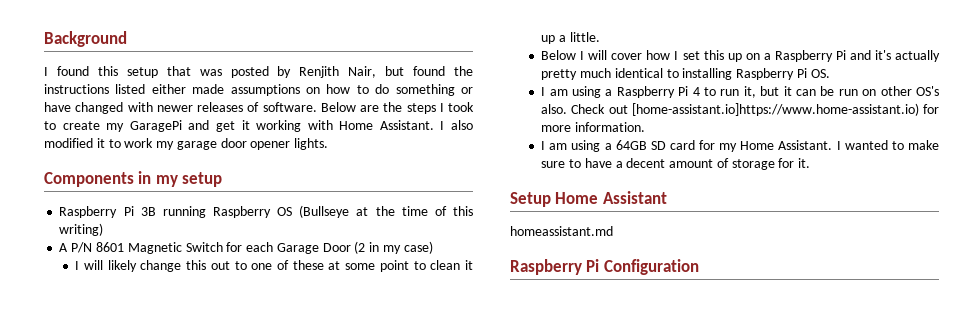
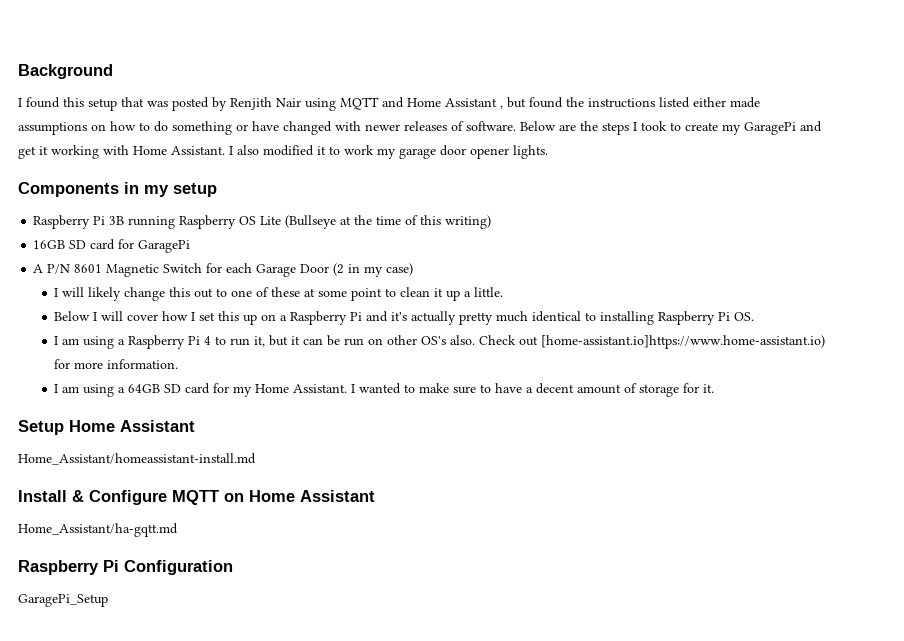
[348,66,377,78] Nair, -> [276,97,503,111] Nair using MQTT and Home Assistant ,
(293, 211) none -> [260,216,282,225] Lite
(104, 229) none -> [33,239,191,253] // 16GB SD card for GaragePi
[510,226,613,236] homeassistant.md -> [18,453,256,465] [18,490,375,505] [18,523,178,537] Home_Assistant/homeassistant-install.md // Install & Configure MQTT on Home Assistant // Home_Assistant/ha-gqtt.md
(699, 267) none -> [18,594,108,607] // GaragePi_Setup

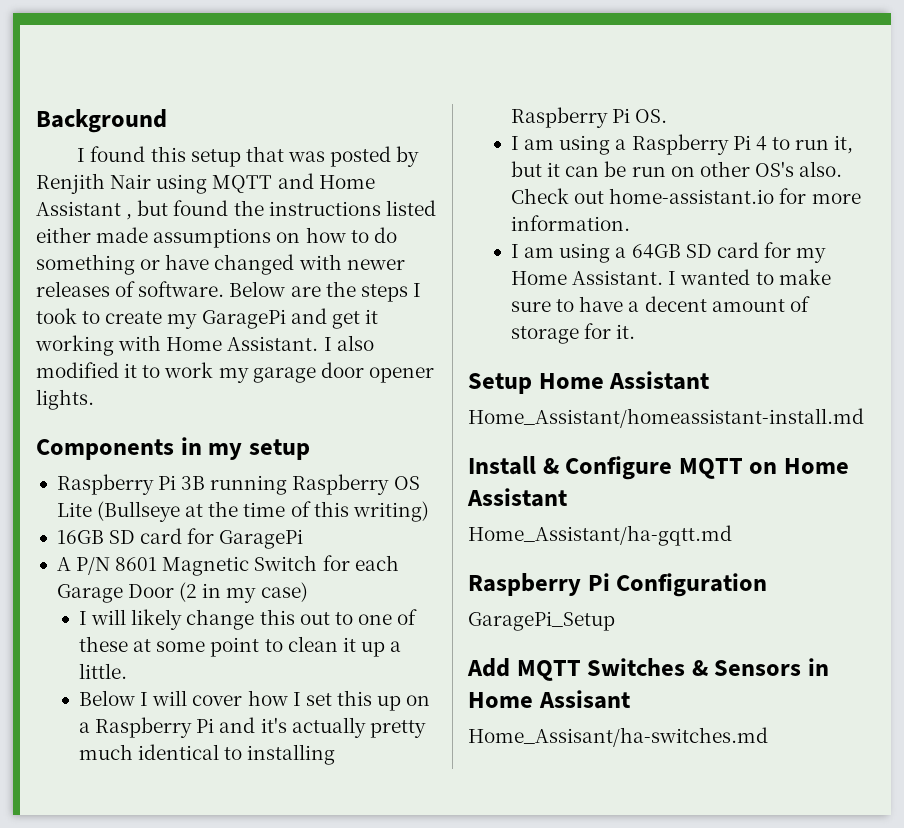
[541,335,826,349] [home-assistant.io]https://www.home-assistant.io) -> [609,188,775,204] home-assistant.io
(108, 600) none -> [467,658,830,681] [468,690,630,709] [468,727,768,747] // Add MQTT Switches & Sensors in Home Assisant // Home_Assisant/ha-switches.md

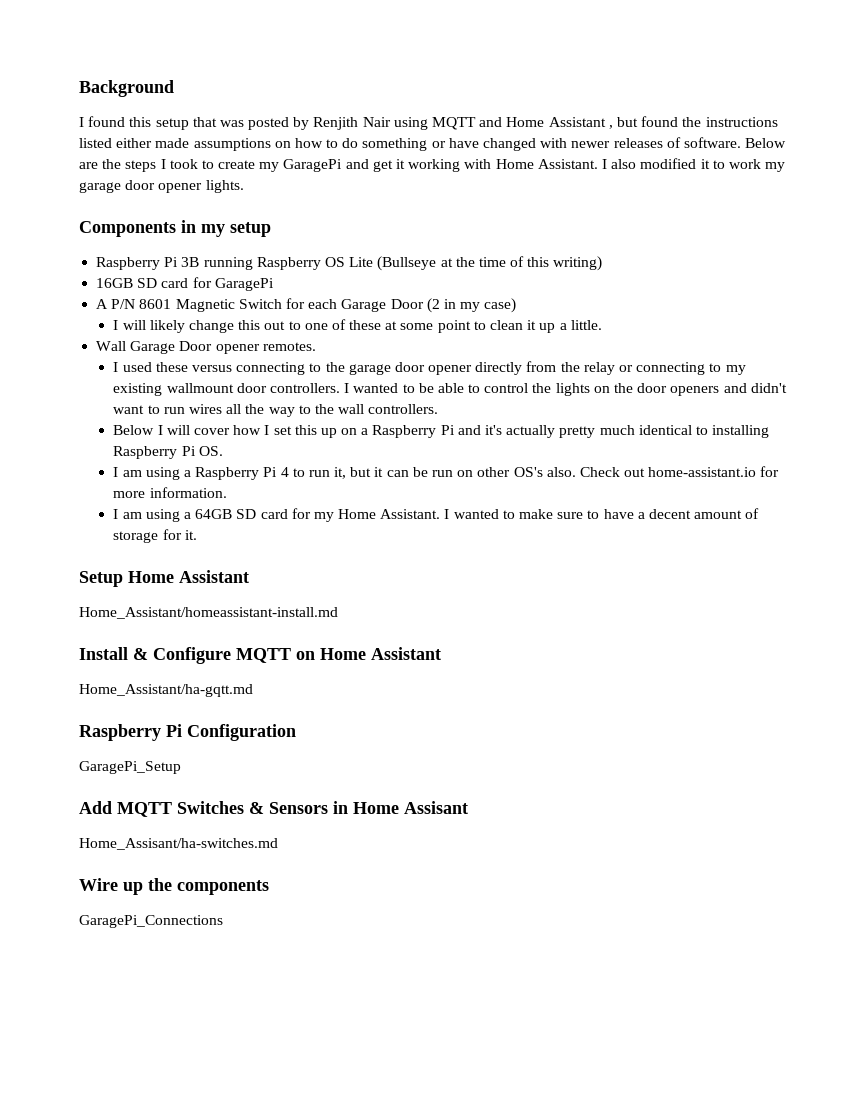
(128, 671) none -> [96,341,316,354] [113,361,746,375] [113,383,787,396] [113,404,439,417] // Wall Garage Door opener remotes. // I used these versus connecting to the garage door opener directly from the relay or connecting to my existing wallmount door controllers. I wanted to be able to control the lights on the door openers and didn't want to run wires all the way to the wall controllers.
(768, 737) none -> [79,878,269,895] [79,915,223,928] // Wire up the components // GaragePi_Connections

